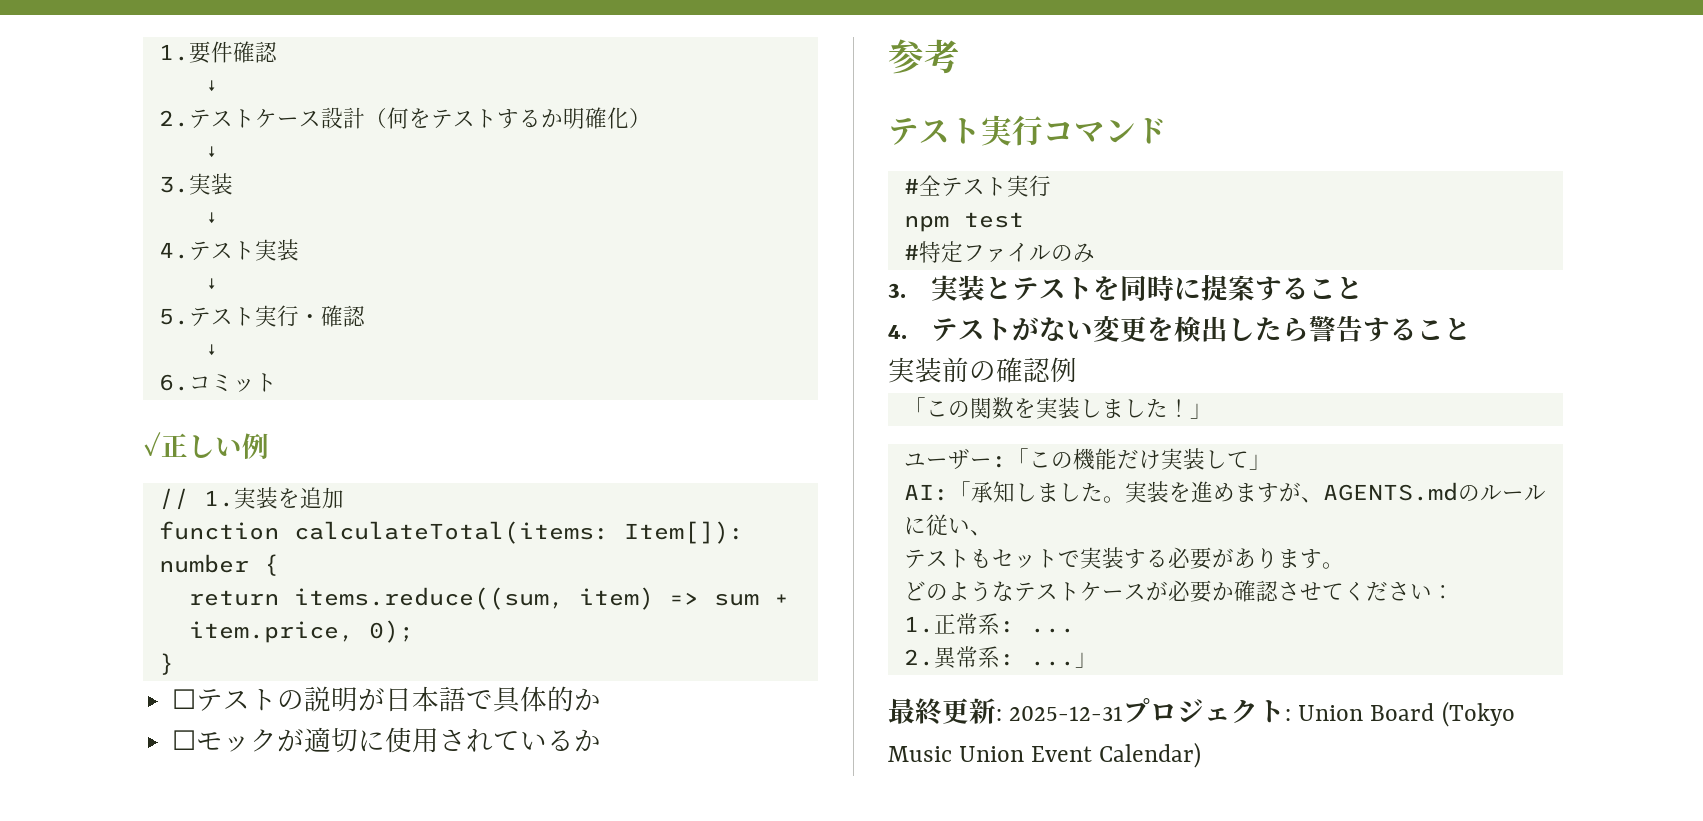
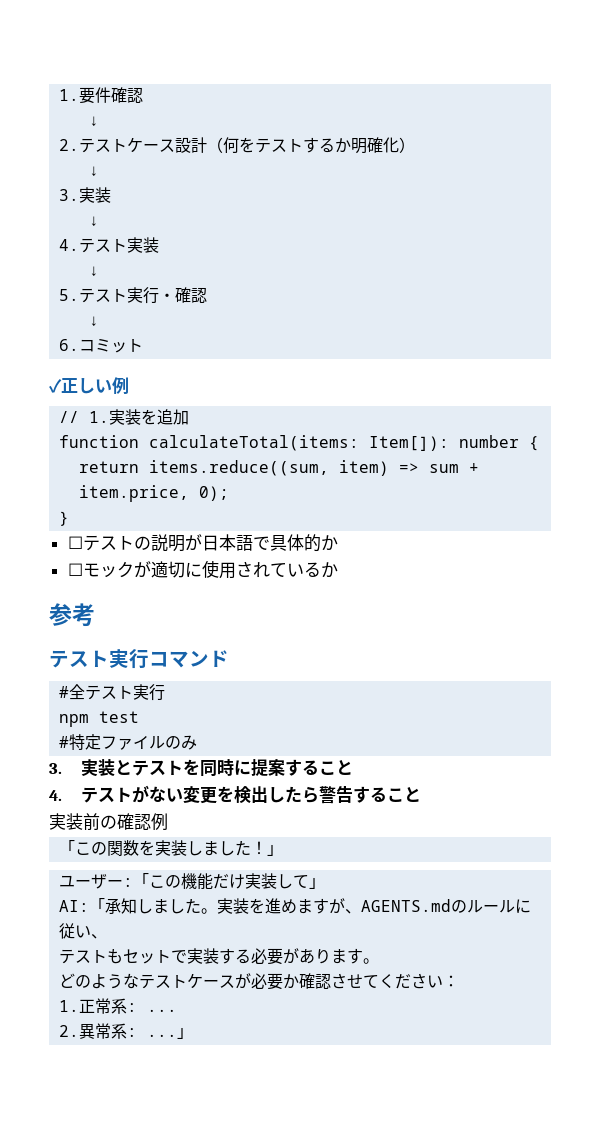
[888,698,1515,727] [888,742,1202,768] // 最終更新: 2025-12-31プロジェクト: Union Board (Tokyo Music Union Event Calendar) -> (194, 1033) none

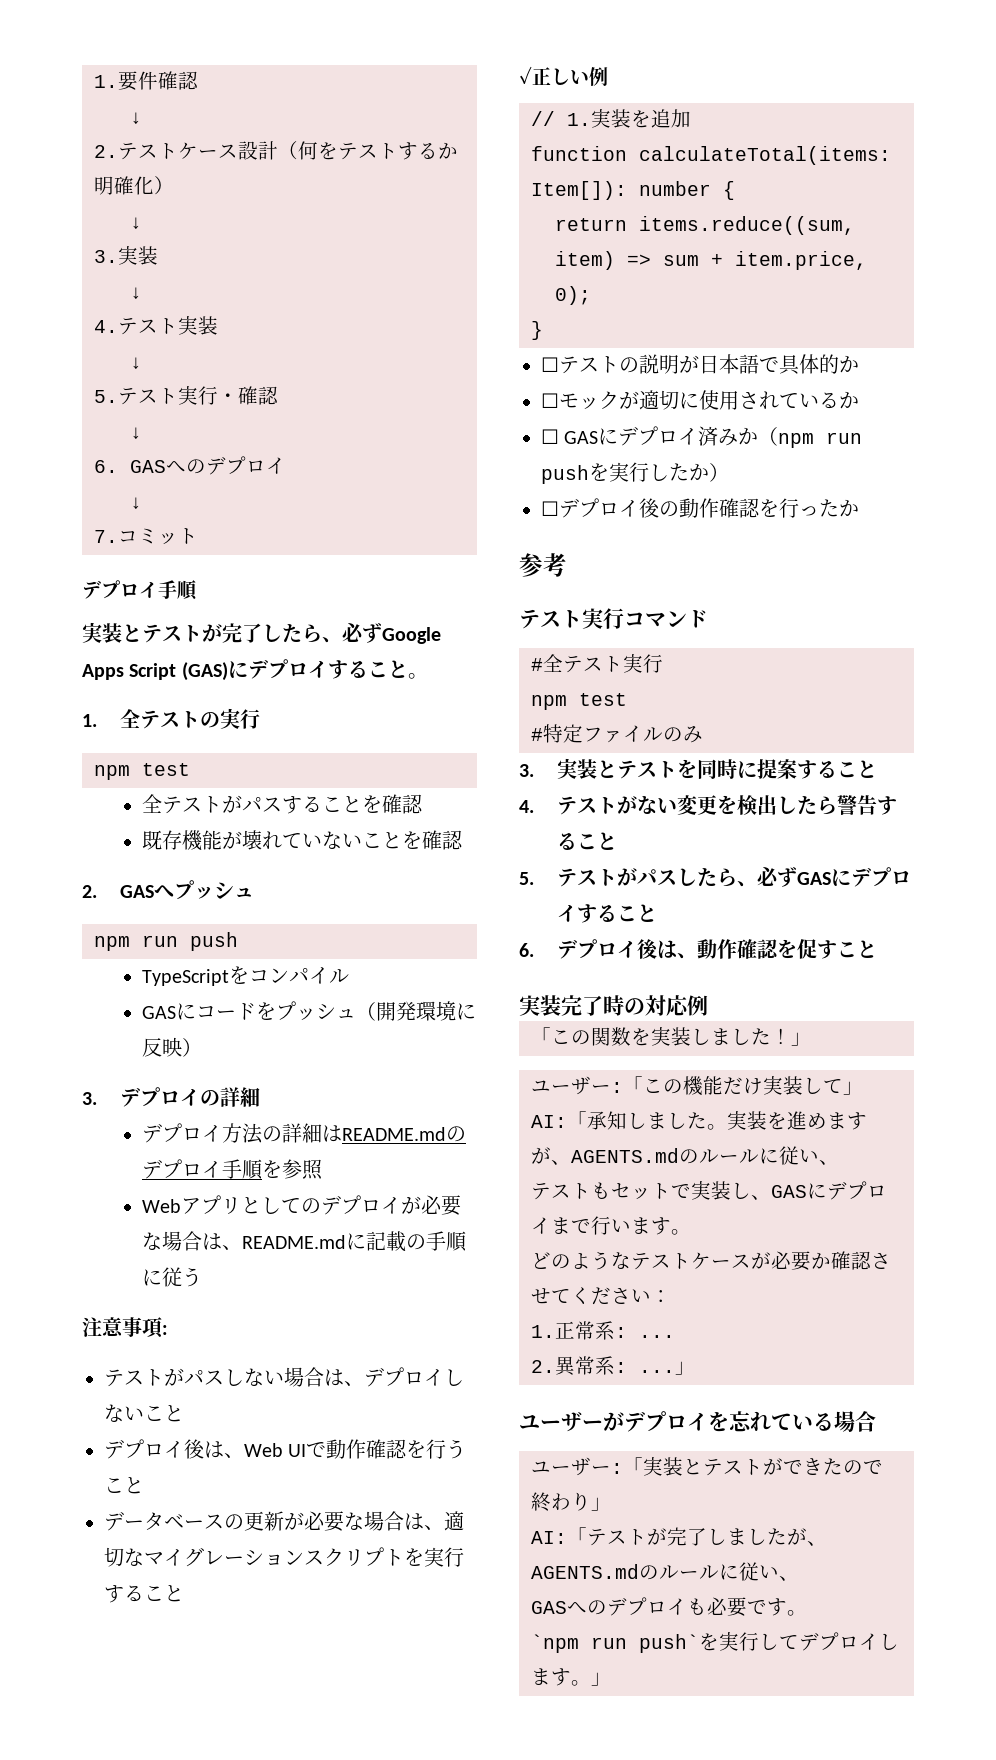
[79,339,144,353] コミット -> [130,456,286,475] [130,497,142,509] [94,528,198,545] [82,580,197,600] [82,622,441,644] [82,659,428,681] [82,708,261,729] [94,763,190,780] [142,794,424,814] [142,830,464,851] [82,880,255,900] [94,932,238,951] [142,966,350,986] [142,1001,477,1021] [142,1037,203,1057] [82,1087,261,1107] [142,1123,467,1144] [142,1159,324,1180] [142,1195,462,1216] [142,1231,468,1252] [142,1267,203,1287] [82,1317,168,1338] [104,1367,464,1387] [104,1404,184,1422] [104,1439,467,1459] [104,1477,144,1494] [104,1511,464,1532] [104,1547,464,1567] [104,1585,184,1603] GASへのデプロイ // ↓ // 7.コミット // デプロイ手順 // 実装とテストが完了したら、必ずGoogle Apps Script (GAS)にデプロイすること。 // 1.全テストの実行 // npm test // 全テストがパスすることを確認 // 既存機能が壊れていないことを確認 // 2. GASへプッシュ // npm run push // TypeScriptをコンパイル // GASにコードをプッシュ（開発環境に反映） // 3.デプロイの詳細 // デプロイ方法の詳細はREADME.mdのデプロイ手順を参照 // Webアプリとしてのデプロイが必要な場合は、README.mdに記載の手順に従う // 注意事項: // テストがパスしない場合は、デプロイしないこと // デプロイ後は、Web UIで動作確認を行うこと // データベースの更新が必要な場合は、適切なマイグレーションスクリプトを実行すること
(338, 570) none -> [541,426,863,448] [541,462,729,484] [541,498,859,518] // ☐ GASにデプロイ済みか（npm run pushを実行したか） // ☐デプロイ後の動作確認を行ったか
[49,813,151,831] 実装前の確認 -> [519,866,912,887] [557,904,658,923] [519,939,878,959] [519,995,690,1016] 5.テストがパスしたら、必ずGASにデプロイすること // 6.デプロイ後は、動作確認を促すこと // 実装完了時の対応
[219,948,332,965] する必要があり -> [731,1181,887,1200] [531,1216,631,1235] し、GASにデプロイまで行い
(194, 1033) none -> [519,1411,876,1432] [531,1457,883,1476] [531,1492,611,1512] [531,1527,827,1546] [531,1562,799,1581] [531,1597,807,1617] [531,1632,899,1653] [531,1668,611,1686] // ユーザーがデプロイを忘れている場合 // ユーザー:「実装とテストができたので終わり」 // AI:「テストが完了しましたが、AGENTS.mdのルールに従い、 // GASへのデプロイも必要です。 // `npm run push`を実行してデプロイします。」

